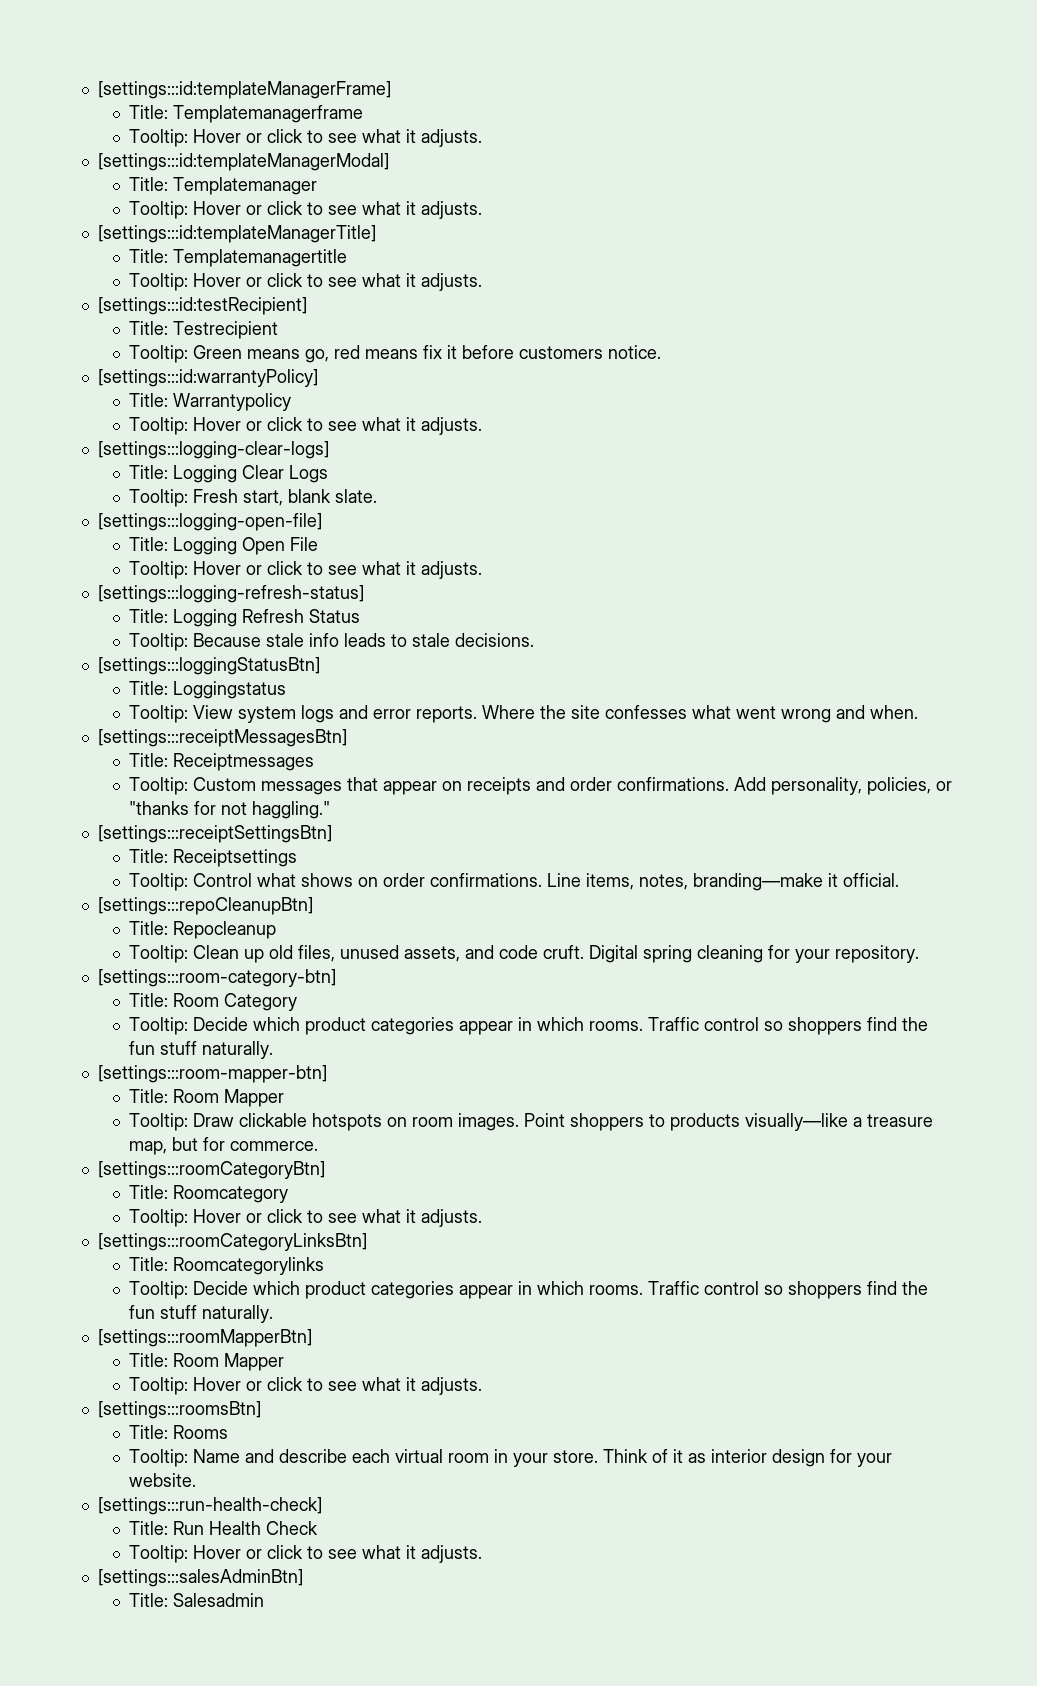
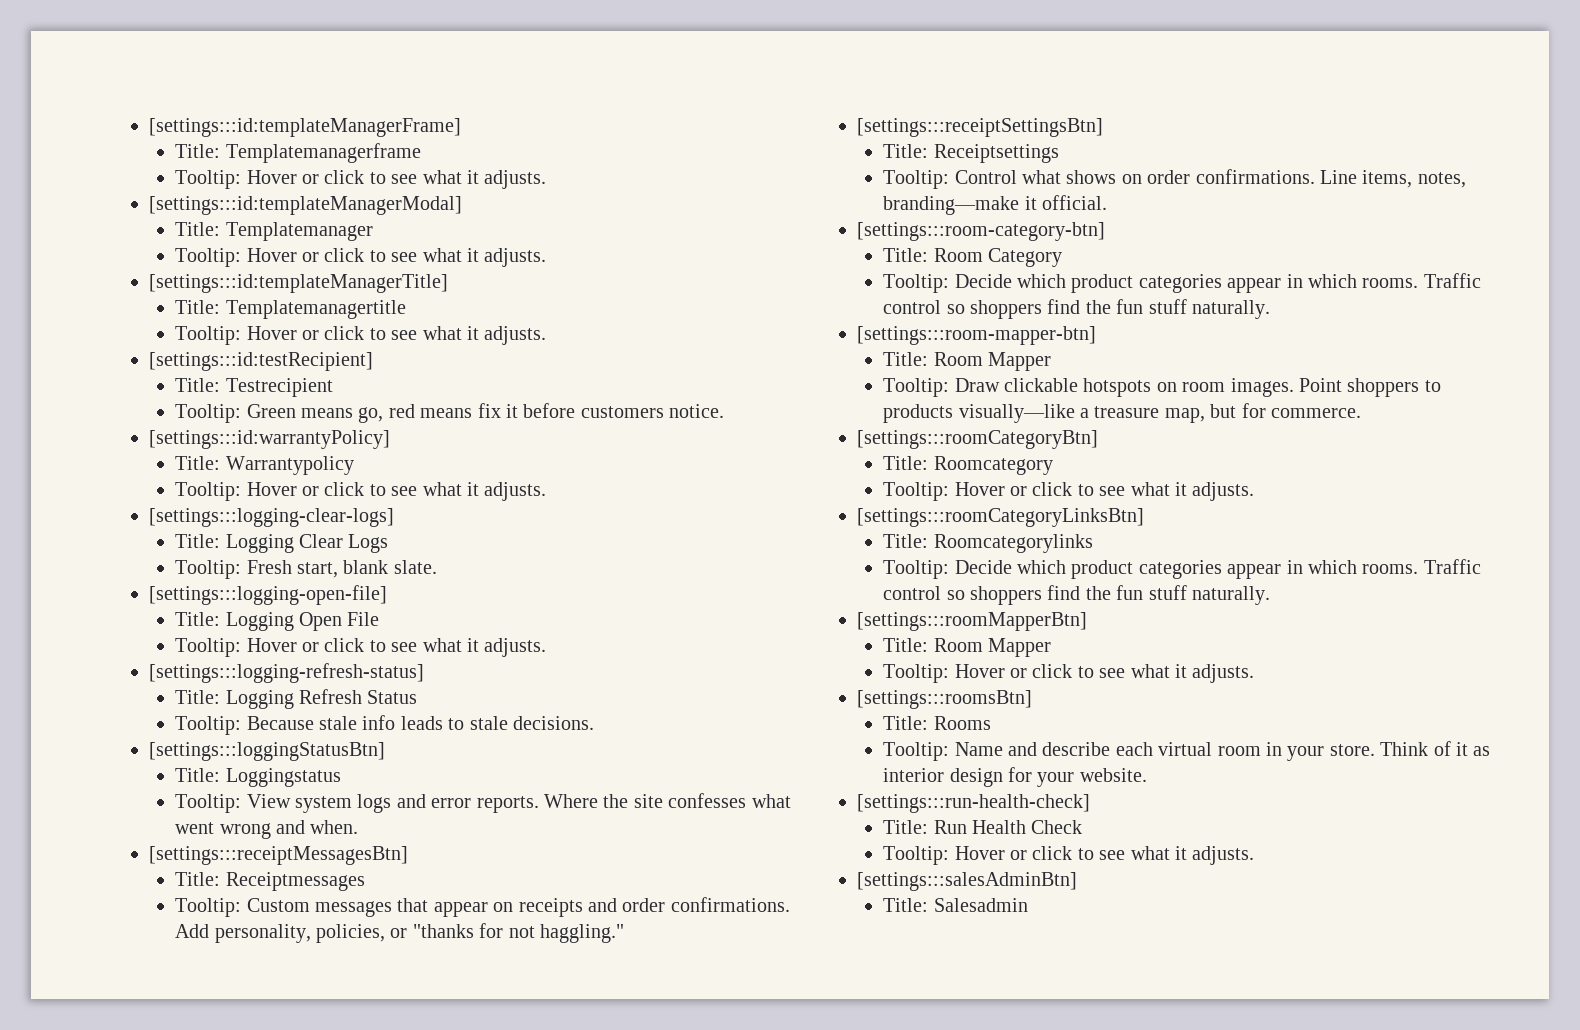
[97,897,313,915] [129,921,277,939] [129,945,920,963] // [settings:::repoCleanupBtn] // Title: Repocleanup // Tooltip: Clean up old files, unused assets, and code cruft. Digital spring cleaning for your repository. -> (1108, 202) none

